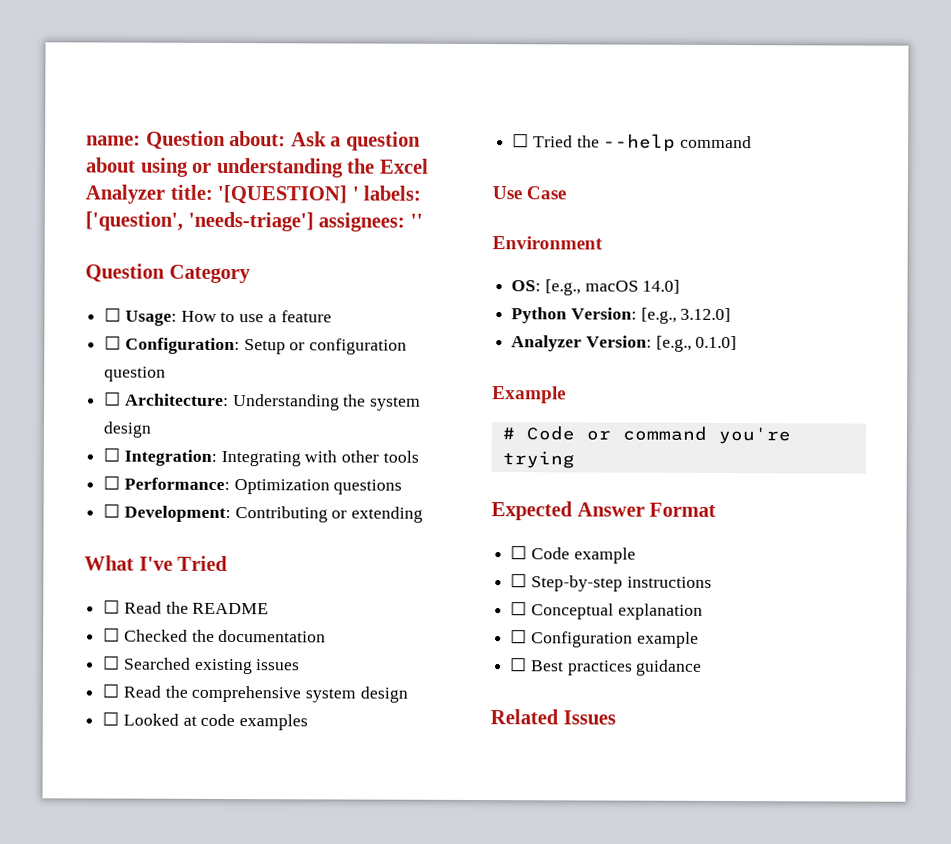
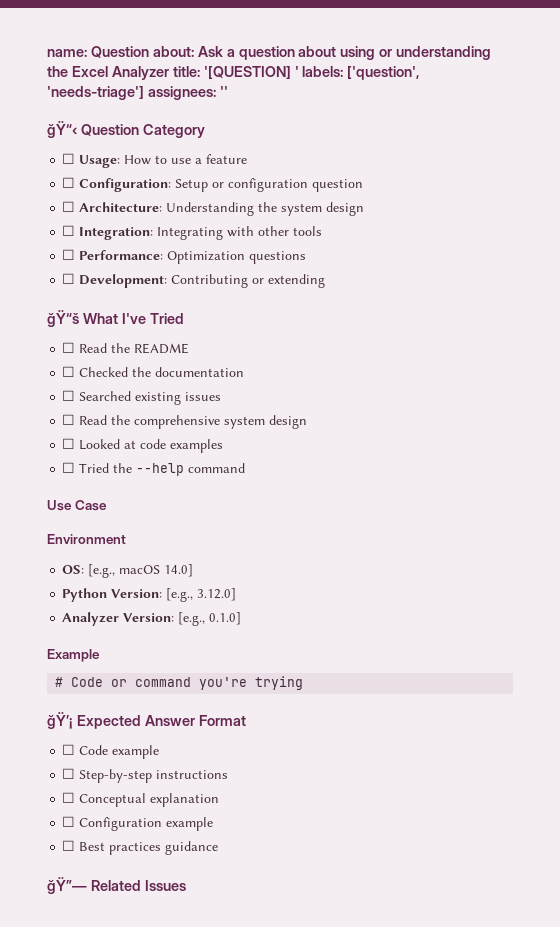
(423, 220) none -> [47,120,78,138] ğŸ“‹
(424, 514) none -> [47,309,79,327] ğŸ“š
(575, 460) none -> [47,711,73,729] ğŸ’¡
(703, 667) none -> [47,876,87,894] ğŸ”—

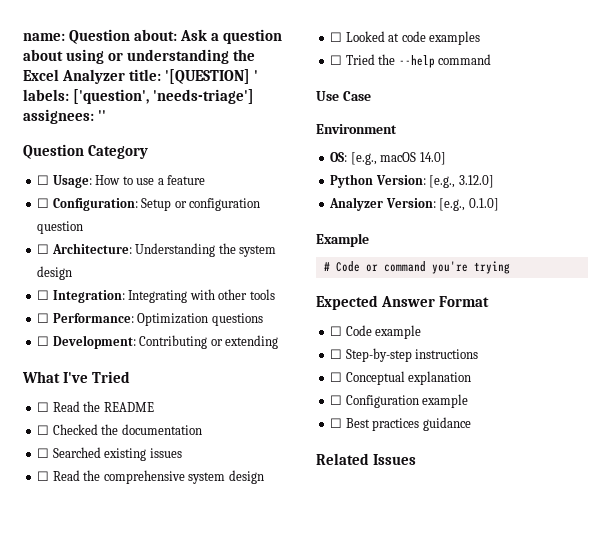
[47,120,78,138] ğŸ“‹ -> (107, 115) none
[47,309,79,327] ğŸ“š -> (279, 342) none
[47,711,73,729] ğŸ’¡ -> (510, 267) none
[47,876,87,894] ğŸ”— -> (471, 424) none

